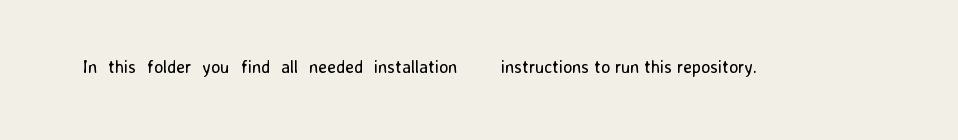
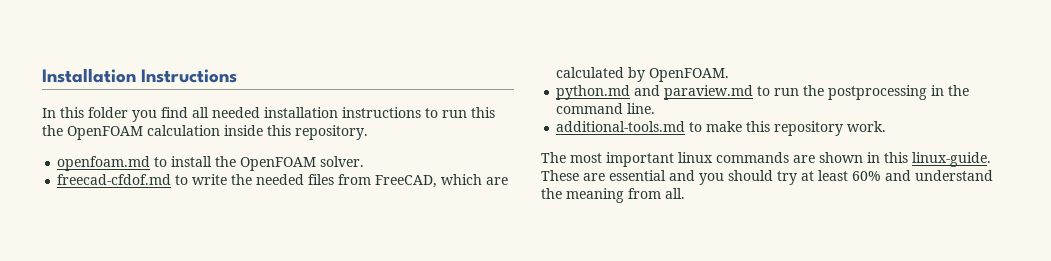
(83, 66) none -> [42,68,238,83] Installation Instructions //
[677,60,757,77] repository. -> [42,125,368,140] [57,156,365,171] [57,174,509,188] [556,67,730,82] [556,85,970,100] [556,103,656,114] [556,121,887,136] [541,152,991,167] [541,170,993,185] [541,188,685,203] the OpenFOAM calculation inside this repository. // openfoam.md to install the OpenFOAM solver. // freecad-cfdof.md to write the needed files from FreeCAD, which are calculated by OpenFOAM. // python.md and paraview.md to run the postprocessing in the command line. // additional-tools.md to make this repository work. // The most important linux commands are shown in this linux-guide. These are essential and you should try at least 60% and understand the meaning from all.

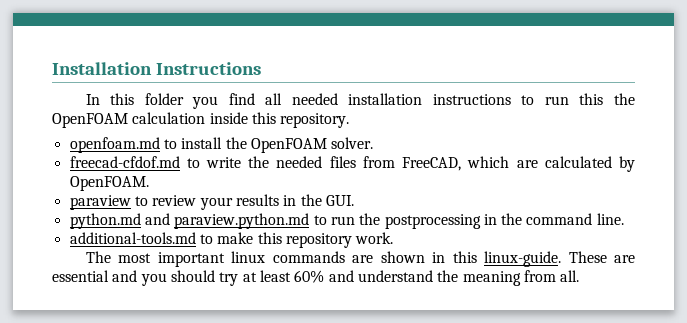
(730, 75) none -> [69,194,354,210] // paraview to review your results in the GUI.
[664,85,754,100] paraview.md -> [174,213,310,229] paraview.python.md

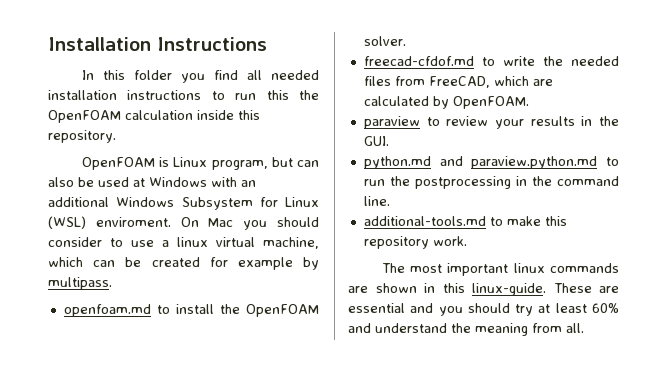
(350, 120) none -> [81,157,319,170] [48,177,256,187] [48,197,319,210] [48,216,319,230] [48,237,319,249] [48,257,319,270] [48,277,112,290] // OpenFOAM is Linux program, but can also be used at Windows with an additional Windows Subsystem for Linux (WSL) enviroment. On Mac you should consider to use a linux virtual machine, which can be created for example by multipass.

